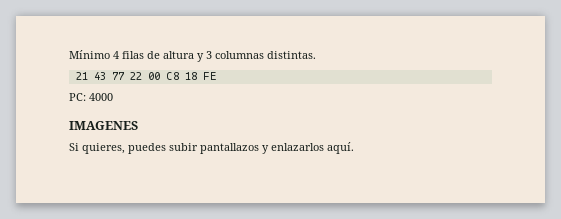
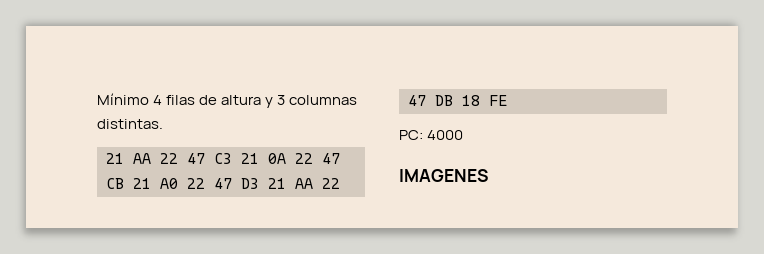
[93,72,179,80] 43 77 22 00 C8 -> [133,153,340,164] [106,178,340,189] [408,95,453,106] AA 22 47 C3 21 0A 22 47 CB 21 A0 22 47 D3 21 AA 22 47 DB
[69,142,354,154] // Si quieres, puedes subir pantallazos y enlazarlos aquí. -> (489, 175) none

